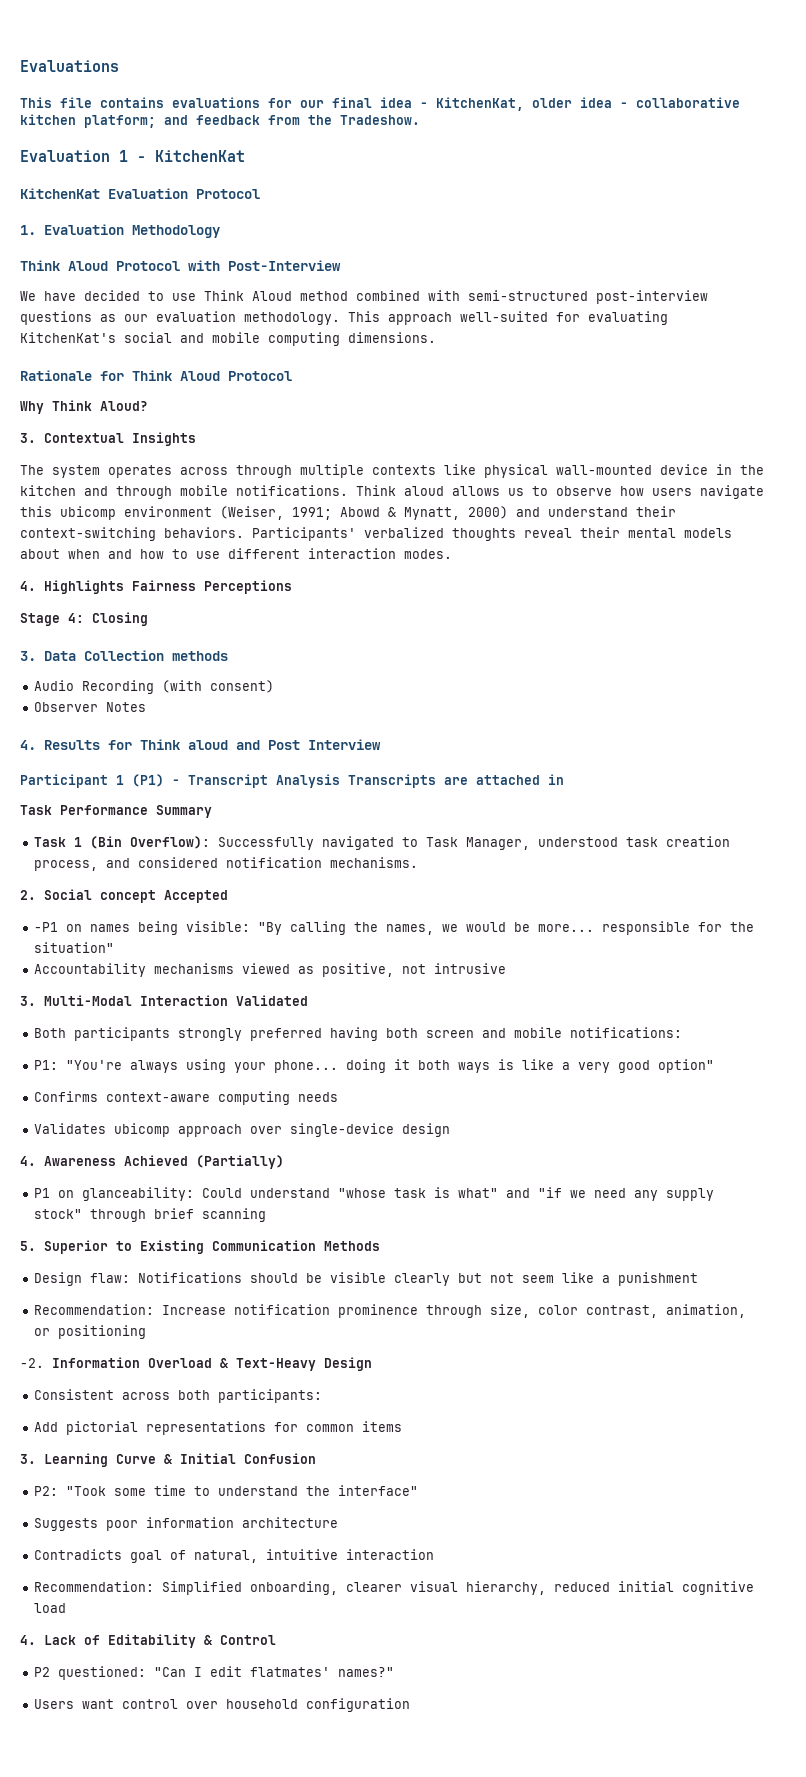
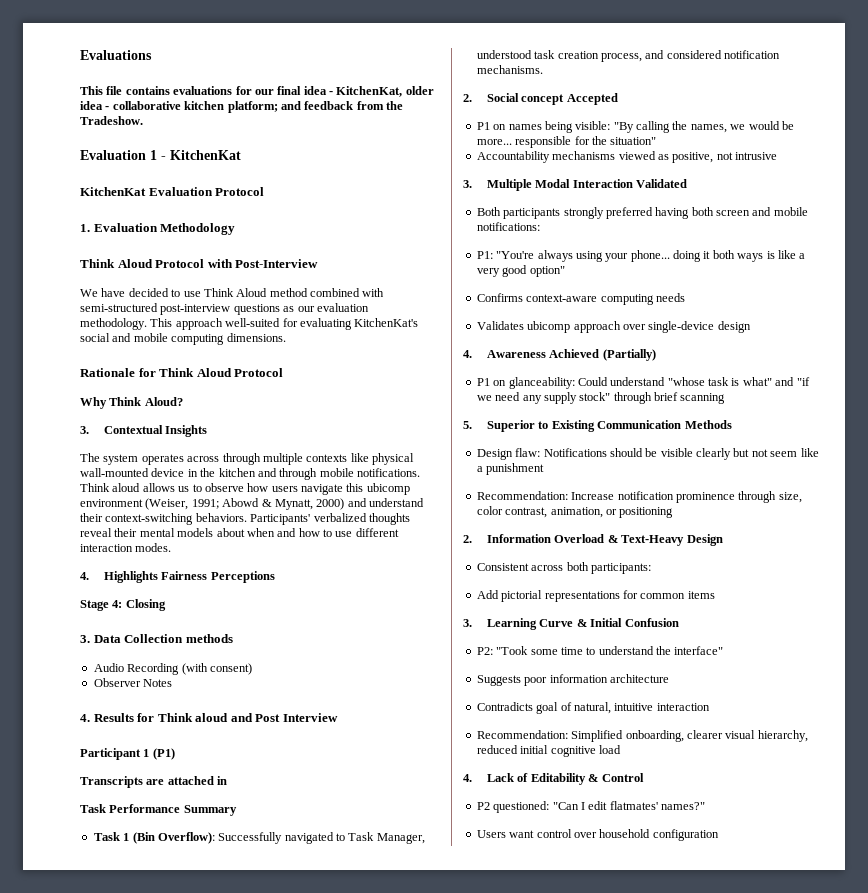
[172,774,340,788] - Transcript Analysis -> (175, 754) //
[34,922,59,932] -P1 -> [476,122,490,130] P1
[43,995,132,1006] Multi-Modal -> [487,179,571,191] Multiple Modal
[20,1358,44,1368] -2. -> [463,535,472,543] 2.

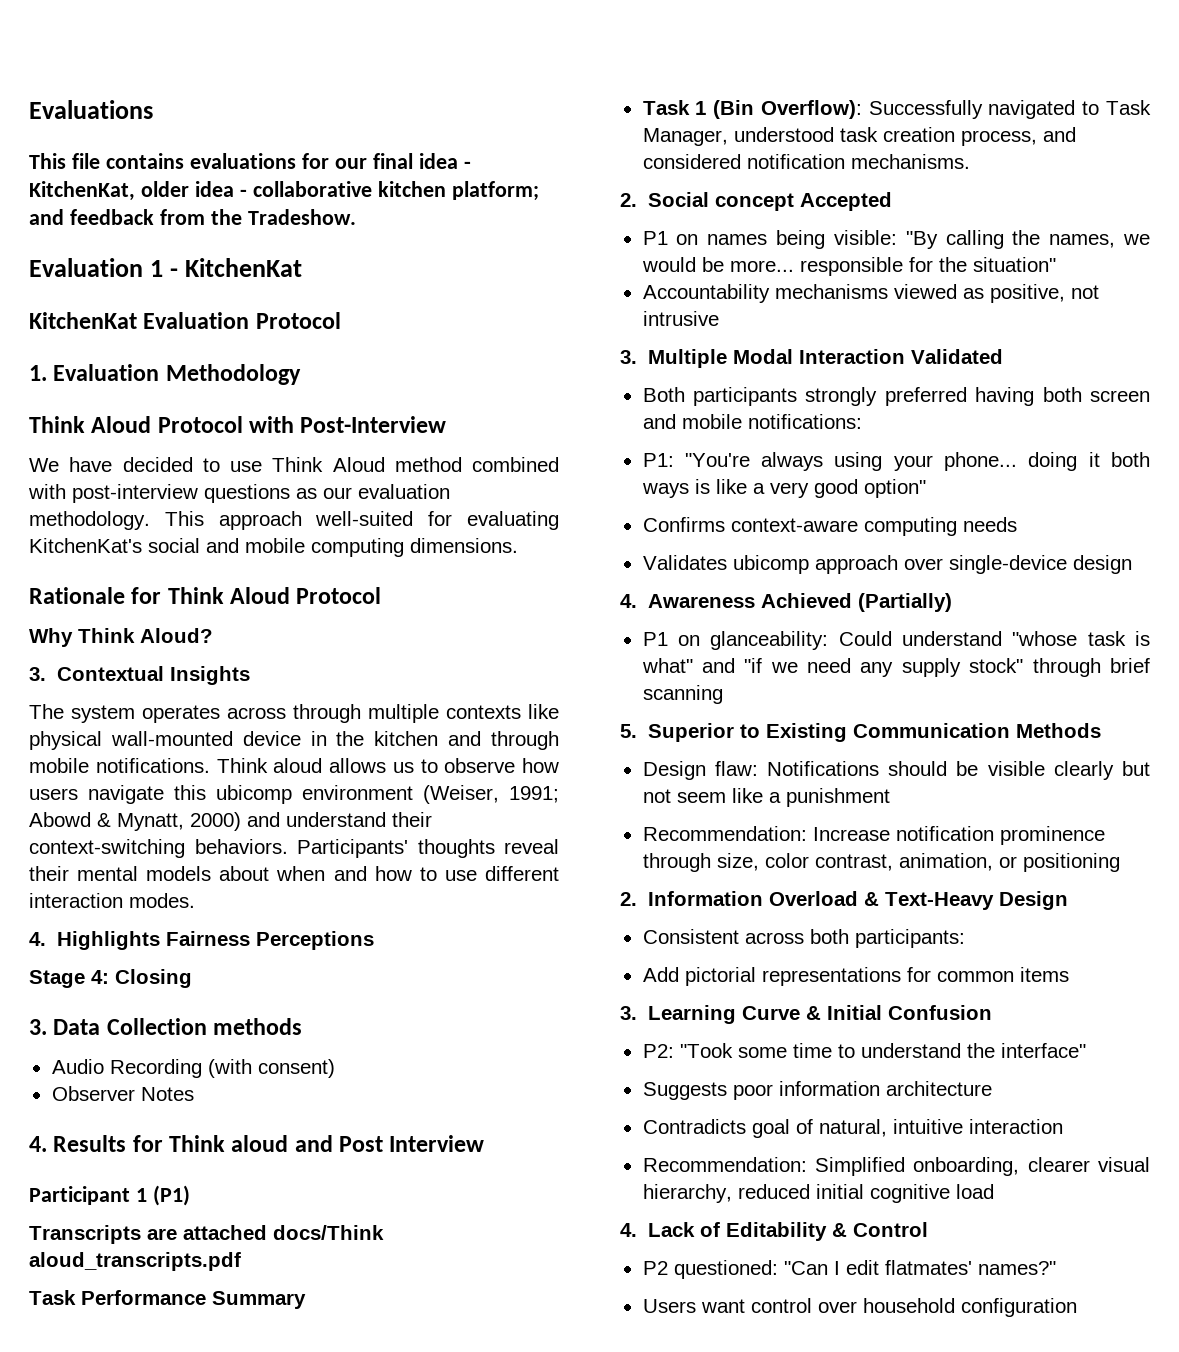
[80,303,158,312] semi-structured -> (66, 491) none
[313,513,367,522] verbalized -> (408, 848) none
[217,776,228,785] in -> [273,1225,384,1240] [29,1252,241,1271] docs/Think aloud_transcripts.pdf

